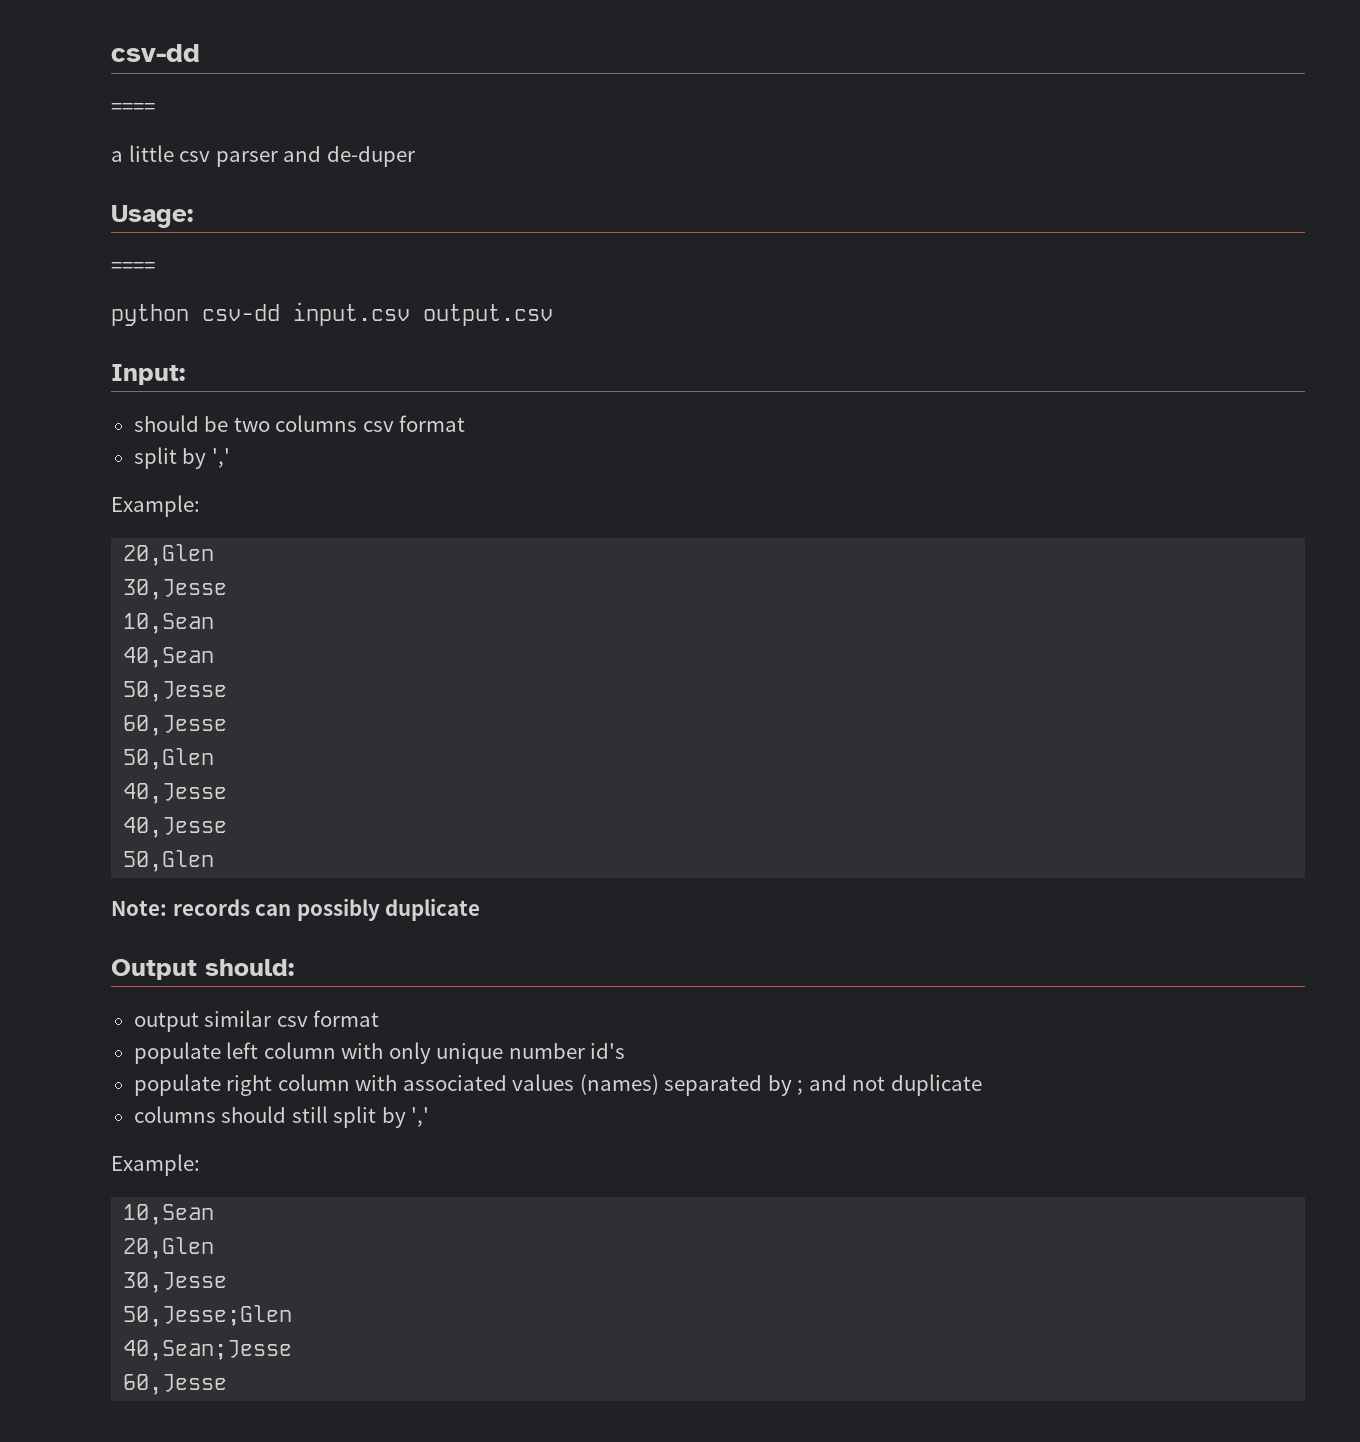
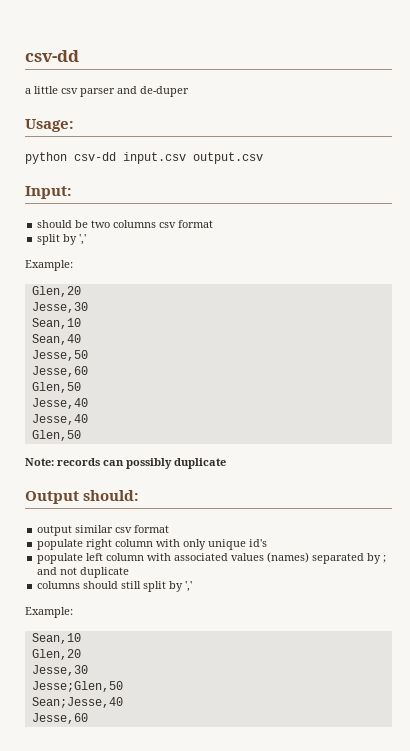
[111,44,200,62] [111,103,155,114] csv-dd // ==== -> [25,50,79,62] csv-dd
[111,262,155,273] // ==== -> (74, 125) none
[123,544,215,566] [123,579,228,600] [123,613,215,634] [123,647,215,668] [123,681,228,702] [123,715,228,736] [123,748,215,770] [123,783,228,804] [123,817,228,838] [123,850,215,872] 20,Glen // 30,Jesse // 10,Sean // 40,Sean // 50,Jesse // 60,Jesse // 50,Glen // 40,Jesse // 40,Jesse // 50,Glen -> [31,286,81,297] [31,302,88,313] [31,318,81,329] [31,334,81,345] [31,350,88,361] [31,366,88,377] [31,382,81,393] [31,398,88,409] [31,414,88,425] [31,430,81,441] Glen,20 // Jesse,30 // Sean,10 // Sean,40 // Jesse,50 // Jesse,60 // Glen,50 // Jesse,40 // Jesse,40 // Glen,50
[226,1042,259,1059] left -> [86,539,113,550] right
[508,1043,585,1059] number -> (247, 544) none
[226,1075,273,1096] right -> [86,553,104,561] left
[123,1204,215,1225] [123,1237,215,1259] [123,1272,228,1293] [123,1305,293,1327] [123,1340,293,1361] [123,1374,228,1395] 10,Sean // 20,Glen // 30,Jesse // 50,Jesse;Glen // 40,Sean;Jesse // 60,Jesse -> [31,633,81,644] [31,649,81,660] [31,665,88,676] [31,681,123,692] [31,697,123,708] [31,713,88,724] Sean,10 // Glen,20 // Jesse,30 // Jesse;Glen,50 // Sean;Jesse,40 // Jesse,60

